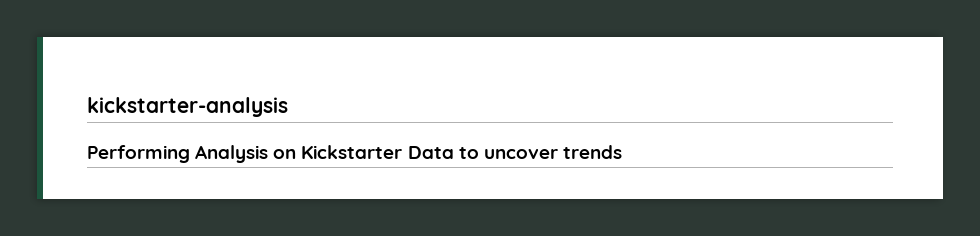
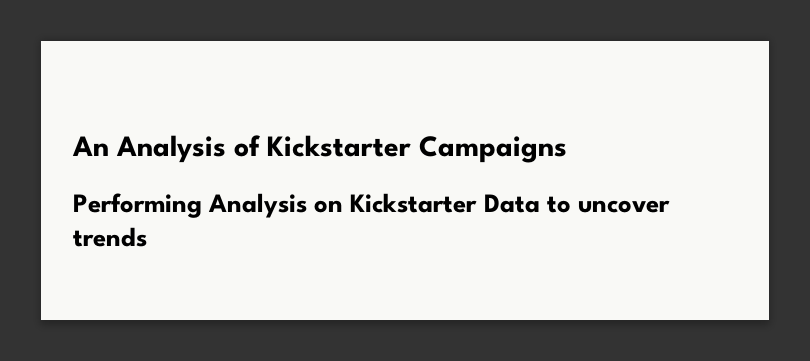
[87,97,288,117] kickstarter-analysis -> [72,135,567,163] An Analysis of Kickstarter Campaigns

